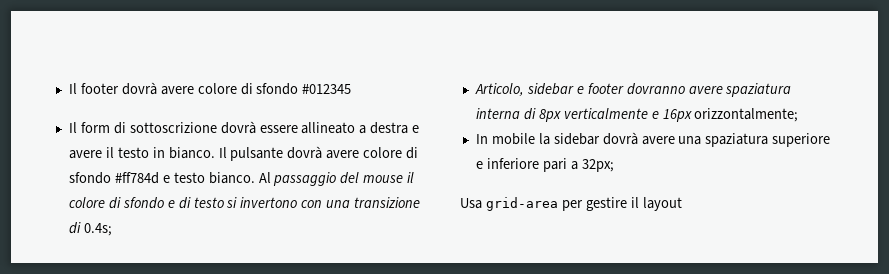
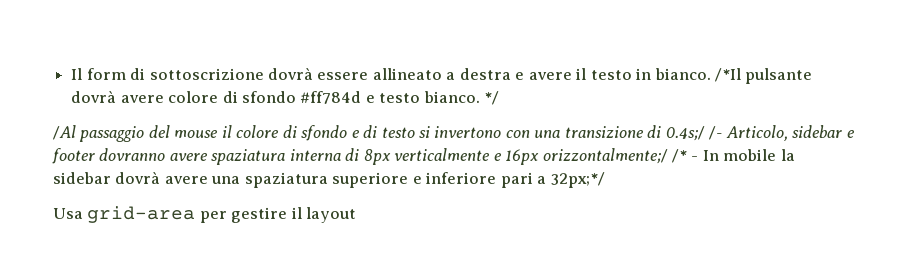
[68,82,352,95] [68,122,77,133] Il footer dovrà avere colore di sfondo #012345 // Il -> [71,68,83,80] Il
[218,147,227,158] Il -> [714,68,741,82] /*Il
[258,172,271,183] Al -> [484,91,500,105] [53,125,76,140] */ // /Al
[83,223,112,236] 0.4s; // -> [665,126,723,141] 0.4s;/ /-
[694,108,799,122] orizzontalmente; // -> [542,148,699,164] orizzontalmente;/ /* -
[581,159,614,172] 32px; -> [550,172,605,188] 32px;*/

